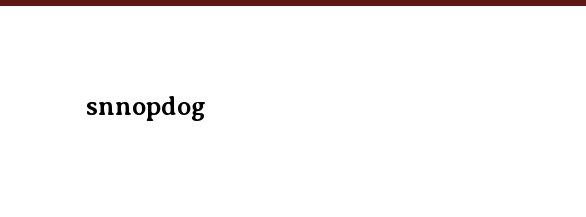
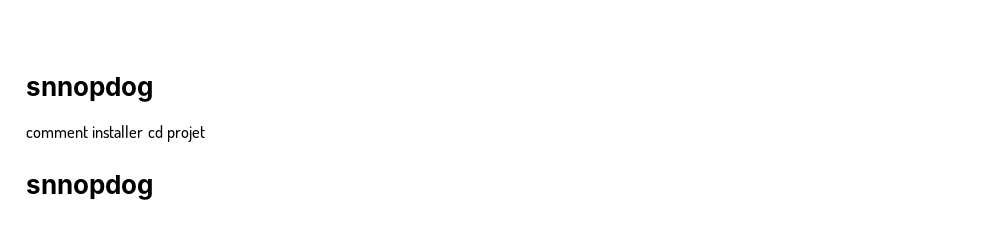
[86,96,206,121] snnopdog -> [26,77,153,102] [26,125,206,142] [26,175,153,200] snnopdog // comment installer cd projet // snnopdog

